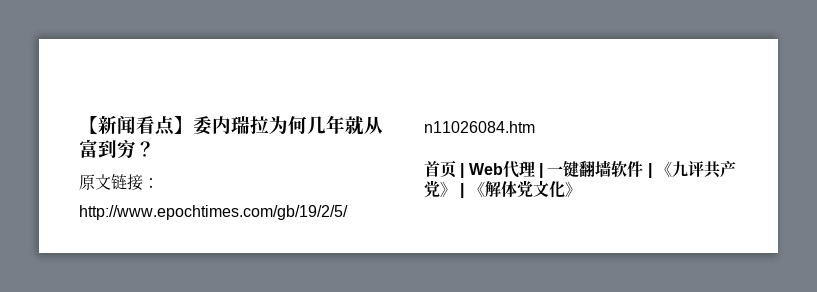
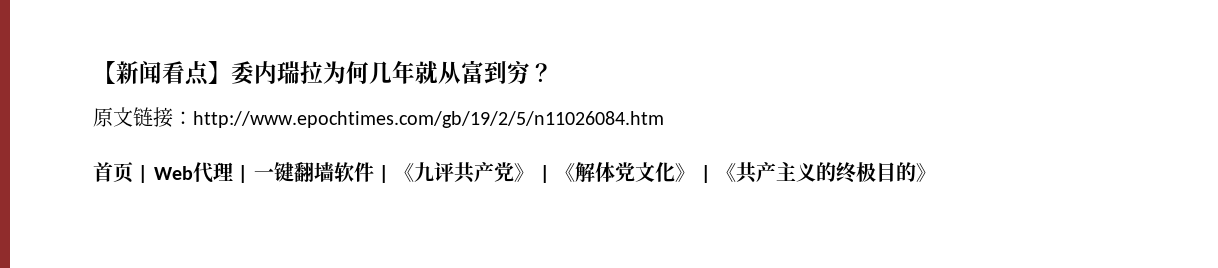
(581, 189) none -> [700,162,936,183] | 《共产主义的终极目的》

